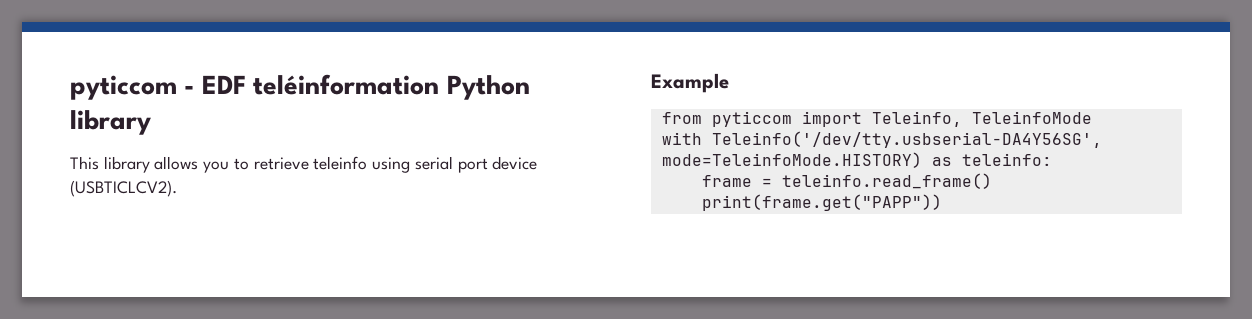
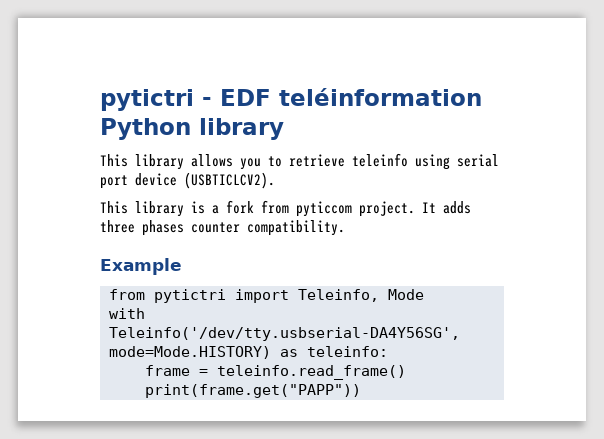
[70,75,177,100] pyticcom -> [100,89,194,111] pytictri
(177, 188) none -> [100,200,471,217] [100,220,345,236] // This library is a fork from pyticcom project. It adds three phases counter compatibility.
[711,111,792,127] pyticcom -> [154,289,226,303] pytictri
[971,111,1092,124] TeleinfoMode -> [388,289,424,300] Mode
[661,152,922,168] mode=TeleinfoMode.HISTORY) -> [109,346,271,359] mode=Mode.HISTORY)

